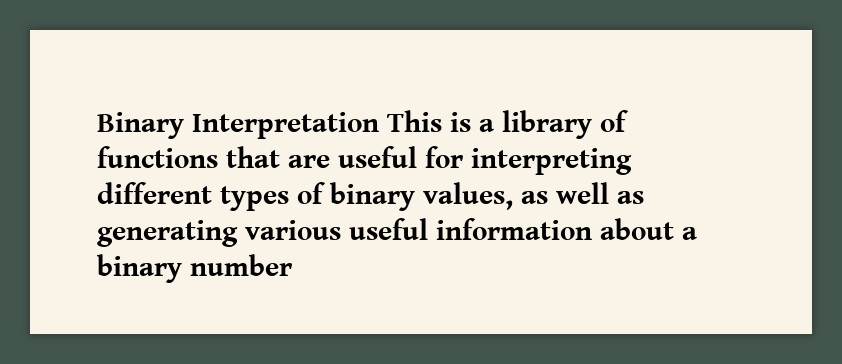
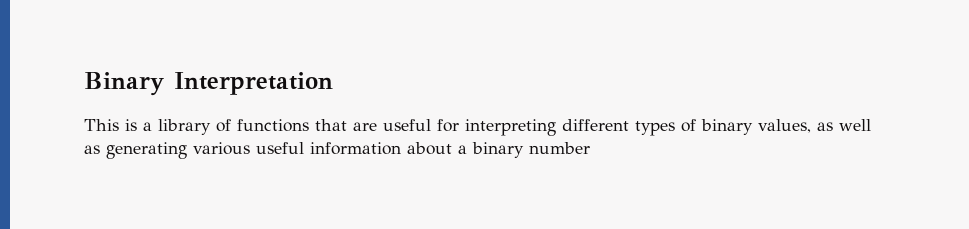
(379, 125) none -> (333, 83) //

